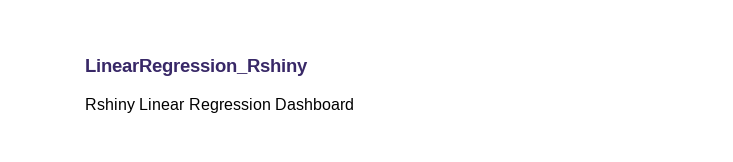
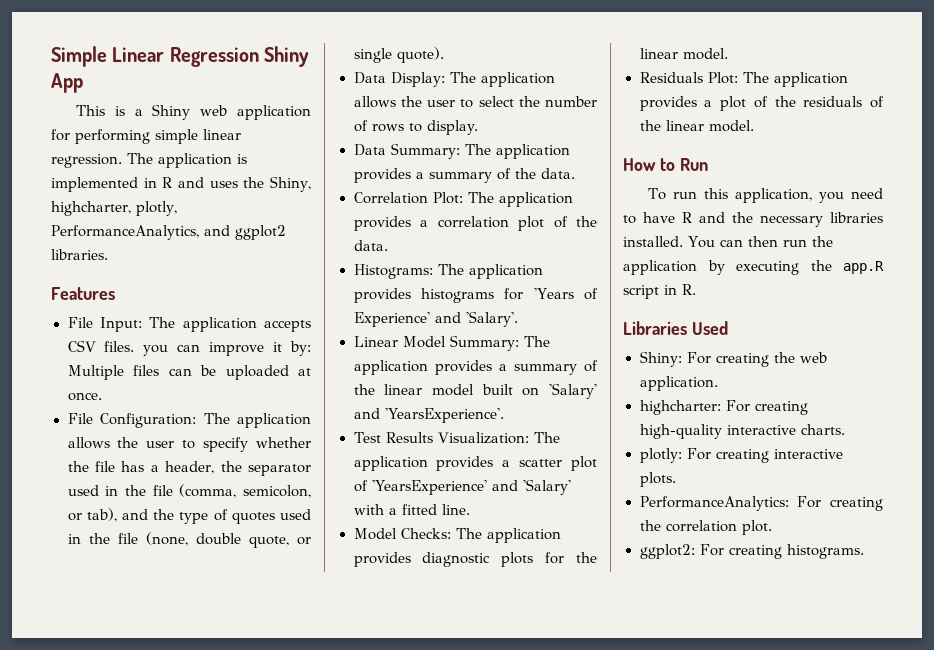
[85,59,308,76] [85,98,354,113] LinearRegression_Rshiny // Rshiny Linear Regression Dashboard -> [51,46,310,67] [51,73,83,93] [76,104,311,120] [51,129,241,144] [51,153,247,168] [51,176,312,192] [51,201,177,216] [51,225,286,240] [51,249,108,260] [51,287,115,300] [67,317,311,332] [67,340,311,356] [67,365,311,380] [67,392,102,401] [67,413,311,428] [67,437,311,452] [67,461,311,476] [67,484,311,498] [67,508,311,524] [67,532,311,548] [353,47,444,63] [353,72,555,87] [353,96,597,108] [353,120,479,135] [353,143,570,159] [353,168,575,183] [353,192,573,207] [353,216,597,231] [353,240,388,251] [353,264,543,279] [353,288,598,303] [353,311,518,327] [353,335,550,351] [353,360,598,375] [353,383,597,399] [353,408,505,423] [353,432,561,444] [353,456,597,471] [353,479,572,495] [353,504,470,515] [353,528,561,543] [353,552,597,567] [639,48,728,60] [639,72,848,87] [639,96,884,111] [639,120,754,132] [623,158,708,171] [648,188,883,203] [623,212,883,227] [623,236,833,248] [623,260,884,275] [623,284,696,299] [623,321,728,335] [639,351,827,367] [639,376,718,391] [639,400,808,415] [639,424,845,439] [639,448,843,463] [639,472,676,487] [639,496,883,511] [639,520,772,535] [639,544,864,559] Simple Linear Regression Shiny App // This is a Shiny web application for performing simple linear regression. The application is implemented in R and uses the Shiny, highcharter, plotly, PerformanceAnalytics, and ggplot2 libraries. // Features // File Input: The application accepts CSV files. you can improve it by: Multiple files can be uploaded at once. // File Configuration: The application allows the user to specify whether the file has a header, the separator used in the file (comma, semicolon, or tab), and the type of quotes used in the file (none, double quote, or single quote). // Data Display: The application allows the user to select the number of rows to display. // Data Summary: The application provides a summary of the data. // Correlation Plot: The application provides a correlation plot of the data. // Histograms: The application provides histograms for 'Years of Experience' and 'Salary'. // Linear Model Summary: The application provides a summary of the linear model built on 'Salary' and 'YearsExperience'. // Test Results Visualization: The application provides a scatter plot of 'YearsExperience' and 'Salary' with a fitted line. // Model Checks: The application provides diagnostic plots for the linear model. // Residuals Plot: The application provides a plot of the residuals of the linear model. // How to Run // To run this application, you need to have R and the necessary libraries installed. You can then run the application by executing the app.R script in R. // Libraries Used // Shiny: For creating the web application. // highcharter: For creating high-quality interactive charts. // plotly: For creating interactive plots. // PerformanceAnalytics: For creating the correlation plot. // ggplot2: For creating histograms.

